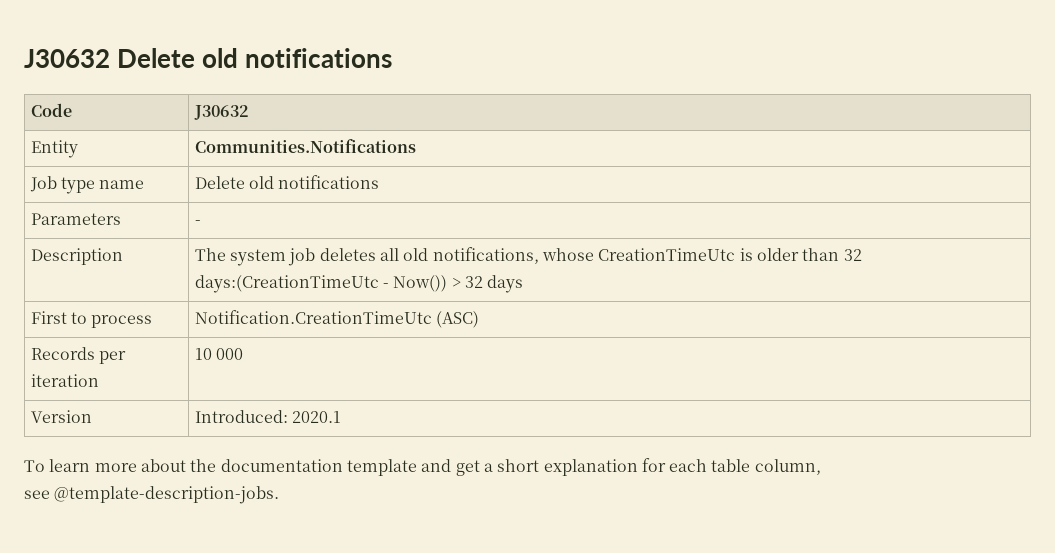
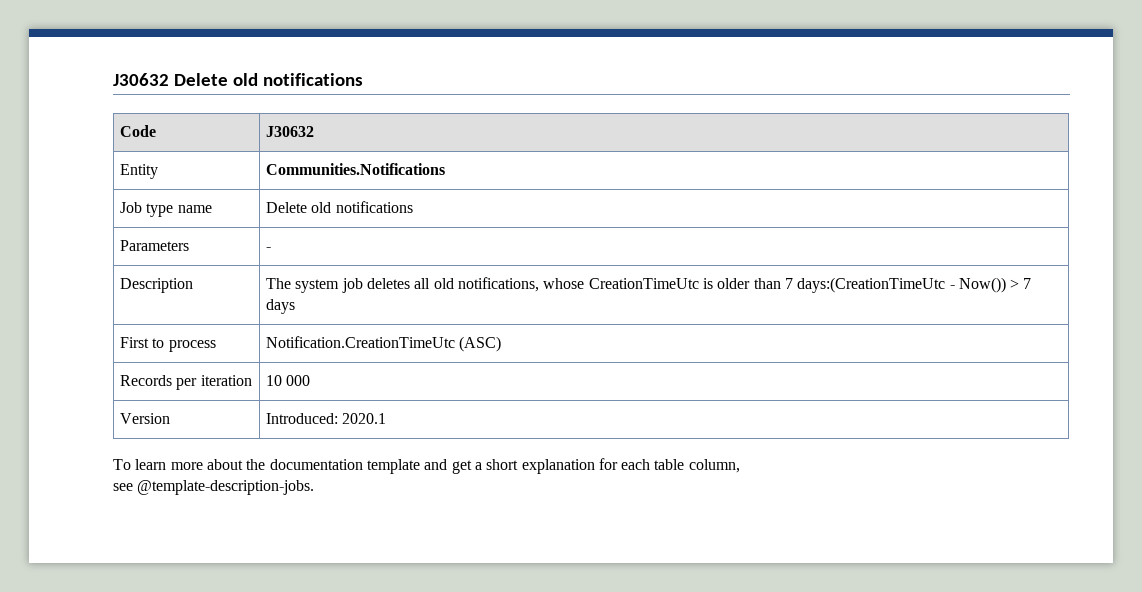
[843,249,862,261] 32 -> [784,278,793,289] 7
[464,276,483,288] 32 -> [1023,278,1032,289] 7

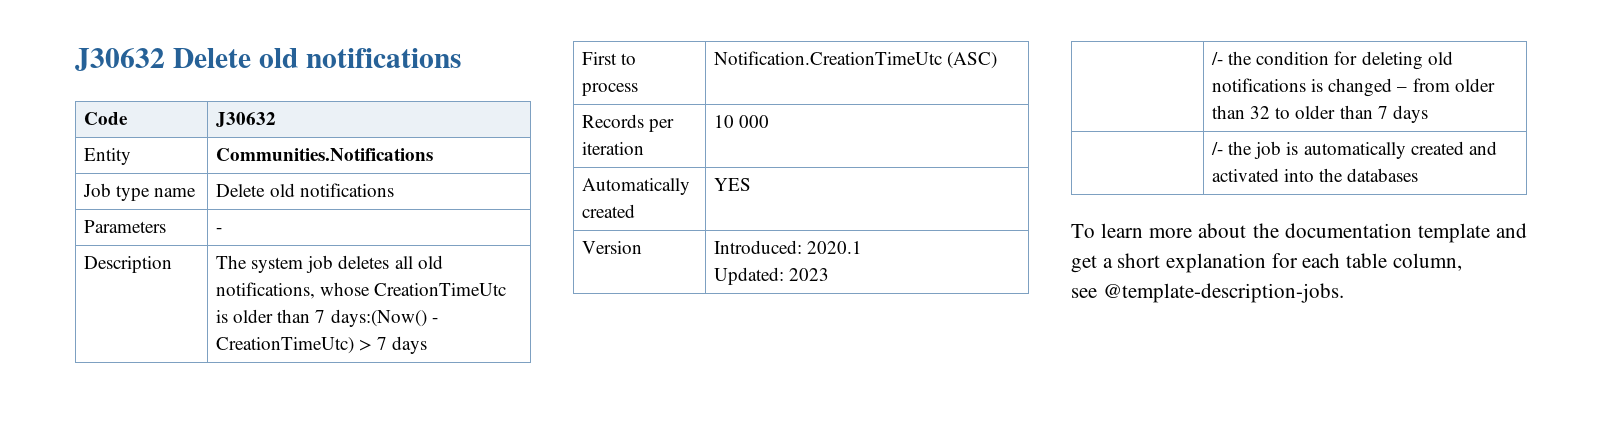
[797,277,1006,293] days:(CreationTimeUtc - Now()) -> [330,309,438,327] [216,337,355,354] days:(Now() - CreationTimeUtc)
(311, 380) none -> [582,178,691,195] [582,204,636,218] [714,178,752,191] // Automatically created | YES
(387, 418) none -> [714,267,830,285] [1211,51,1453,70] [1212,78,1495,97] [1212,105,1428,123] [1211,141,1497,159] [1212,168,1419,182] // Updated: 2023 // | /- the condition for deleting old notifications is changed – from older than 32 to older than 7 days // | /- the job is automatically created and activated into the databases

